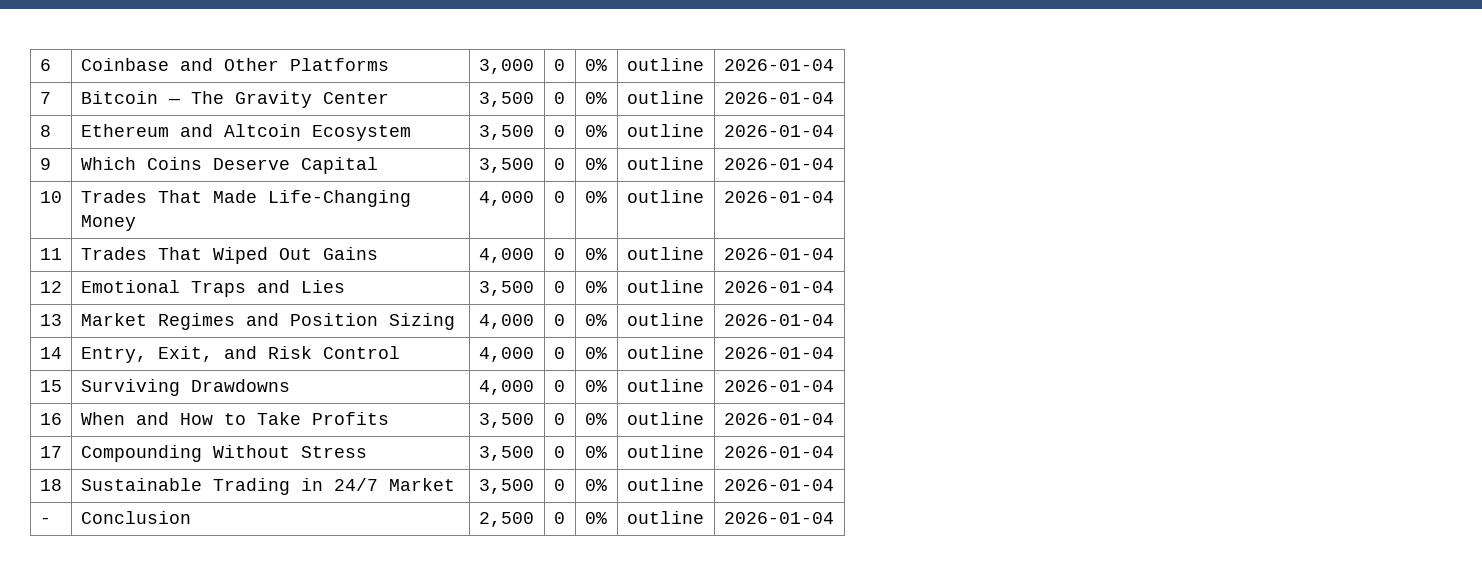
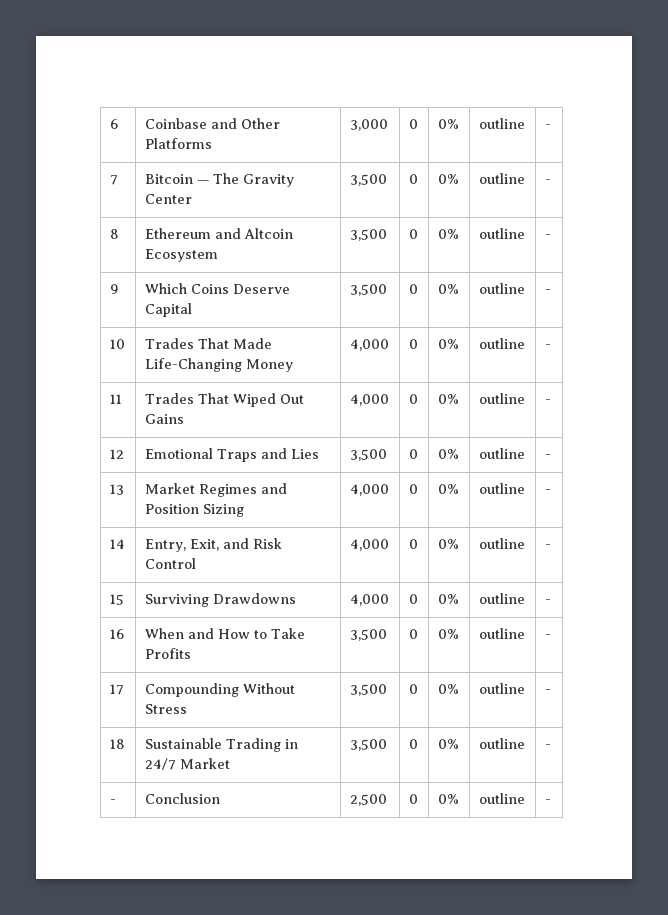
[723,59,834,71] 2026-01-04 -> [544,124,551,129] -
[723,92,834,104] 2026-01-04 -> [544,179,551,184] -
[723,125,834,137] 2026-01-04 -> [544,234,551,239] -
[723,158,834,170] 2026-01-04 -> [544,289,551,294] -
[723,191,834,203] 2026-01-04 -> [544,344,551,349] -
[723,248,834,260] 2026-01-04 -> [544,399,551,404] -
[723,281,834,293] 2026-01-04 -> [544,454,551,459] -
[723,314,834,326] 2026-01-04 -> [544,489,551,494] -
[723,347,834,359] 2026-01-04 -> [544,544,551,549] -
[723,380,834,392] 2026-01-04 -> [544,599,551,604] -
[723,413,834,425] 2026-01-04 -> [544,634,551,639] -
[723,446,834,458] 2026-01-04 -> [544,689,551,694] -
[723,479,834,491] 2026-01-04 -> [544,744,551,749] -
[723,512,834,524] 2026-01-04 -> [544,799,551,804] -

